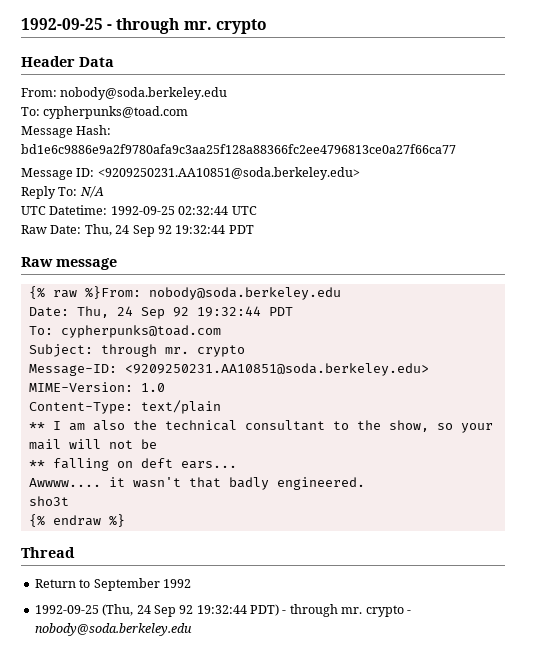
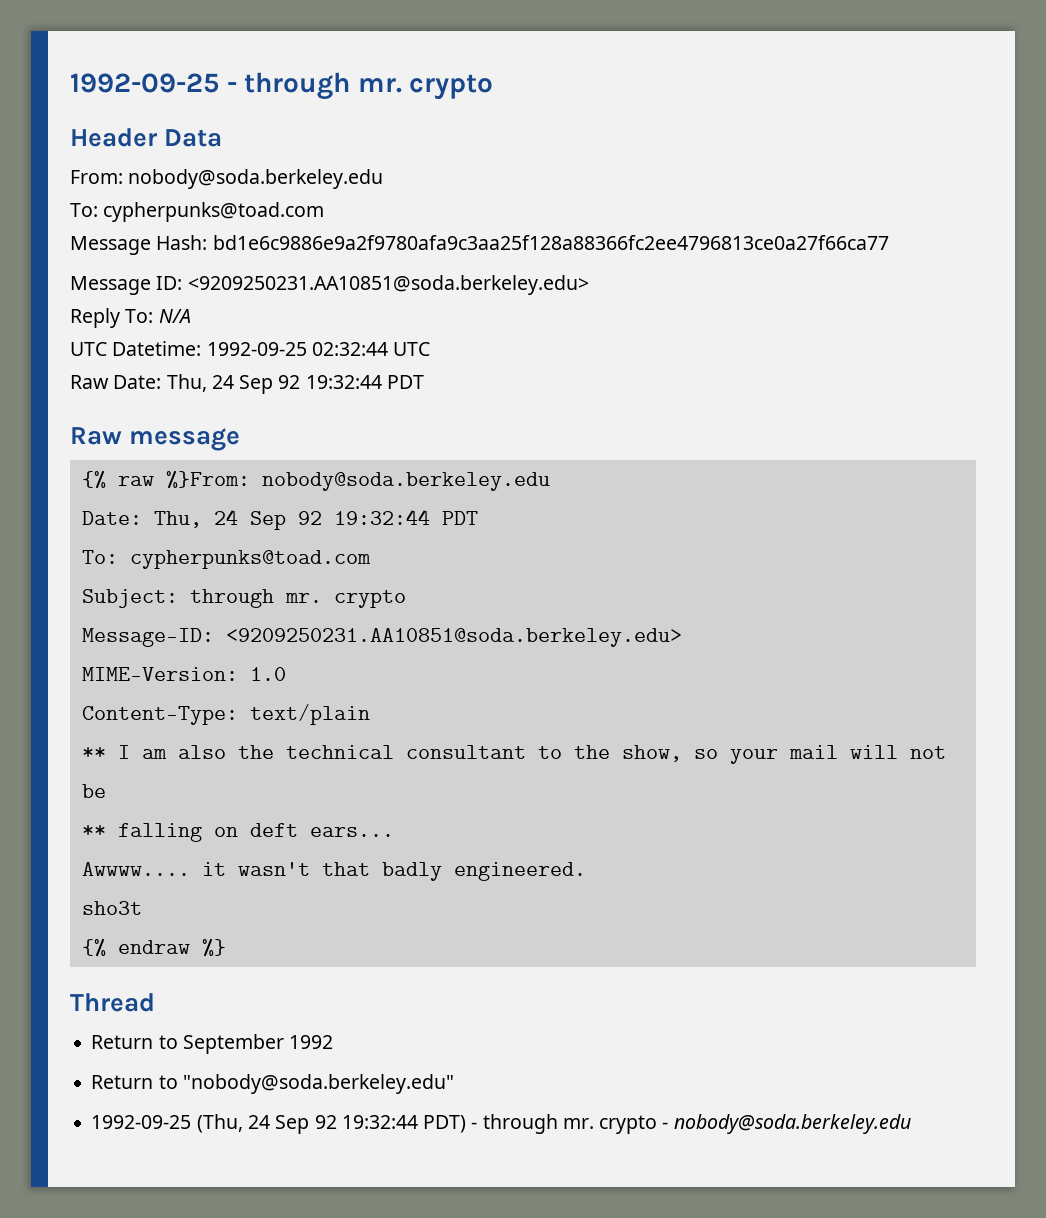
(191, 583) none -> [91,1074,454,1094] // Return to "nobody@soda.berkeley.edu"

